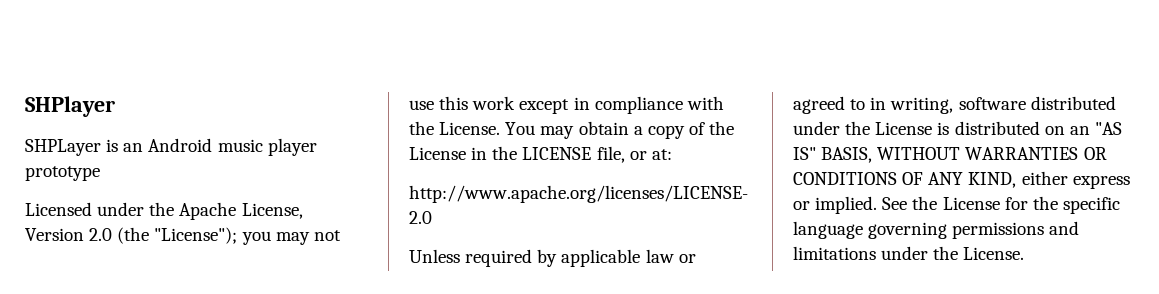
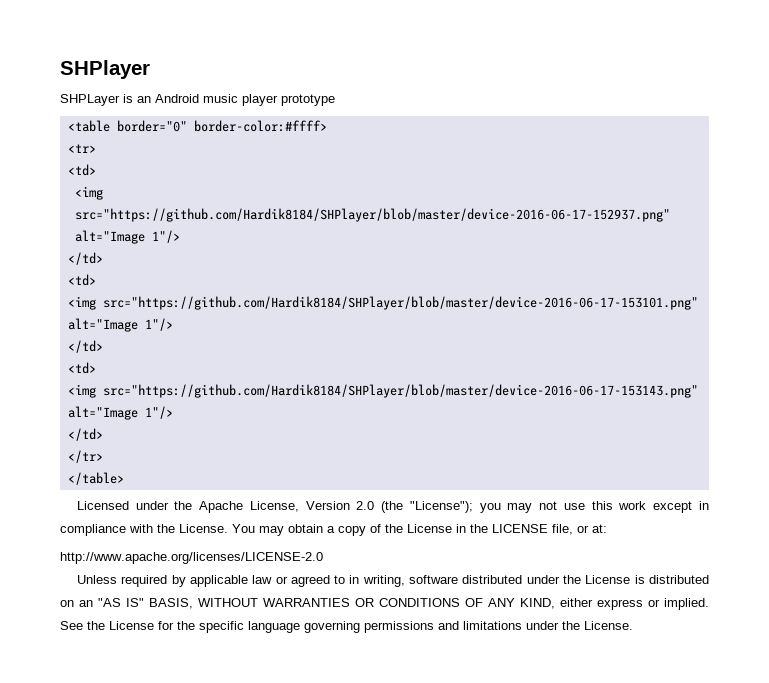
(100, 173) none -> [67,120,327,132] [67,144,96,153] [67,164,96,176] [74,186,103,200] [74,208,670,222] [74,230,180,244] [67,252,103,265] [67,274,96,286] [67,296,698,310] [67,318,173,332] [67,340,103,353] [67,362,96,374] [67,384,698,398] [67,406,173,420] [67,428,103,441] [67,450,103,463] [67,472,124,485] // <table border="0" border-color:#ffff> // <tr> // <td> // <img src="https://github.com/Hardik8184/SHPlayer/blob/master/device-2016-06-17-152937.png" alt="Image 1"/> // </td> // <td> // <img src="https://github.com/Hardik8184/SHPlayer/blob/master/device-2016-06-17-153101.png" alt="Image 1"/> // </td> // <td> // <img src="https://github.com/Hardik8184/SHPlayer/blob/master/device-2016-06-17-153143.png" alt="Image 1"/> // </td> // </tr> // </table>

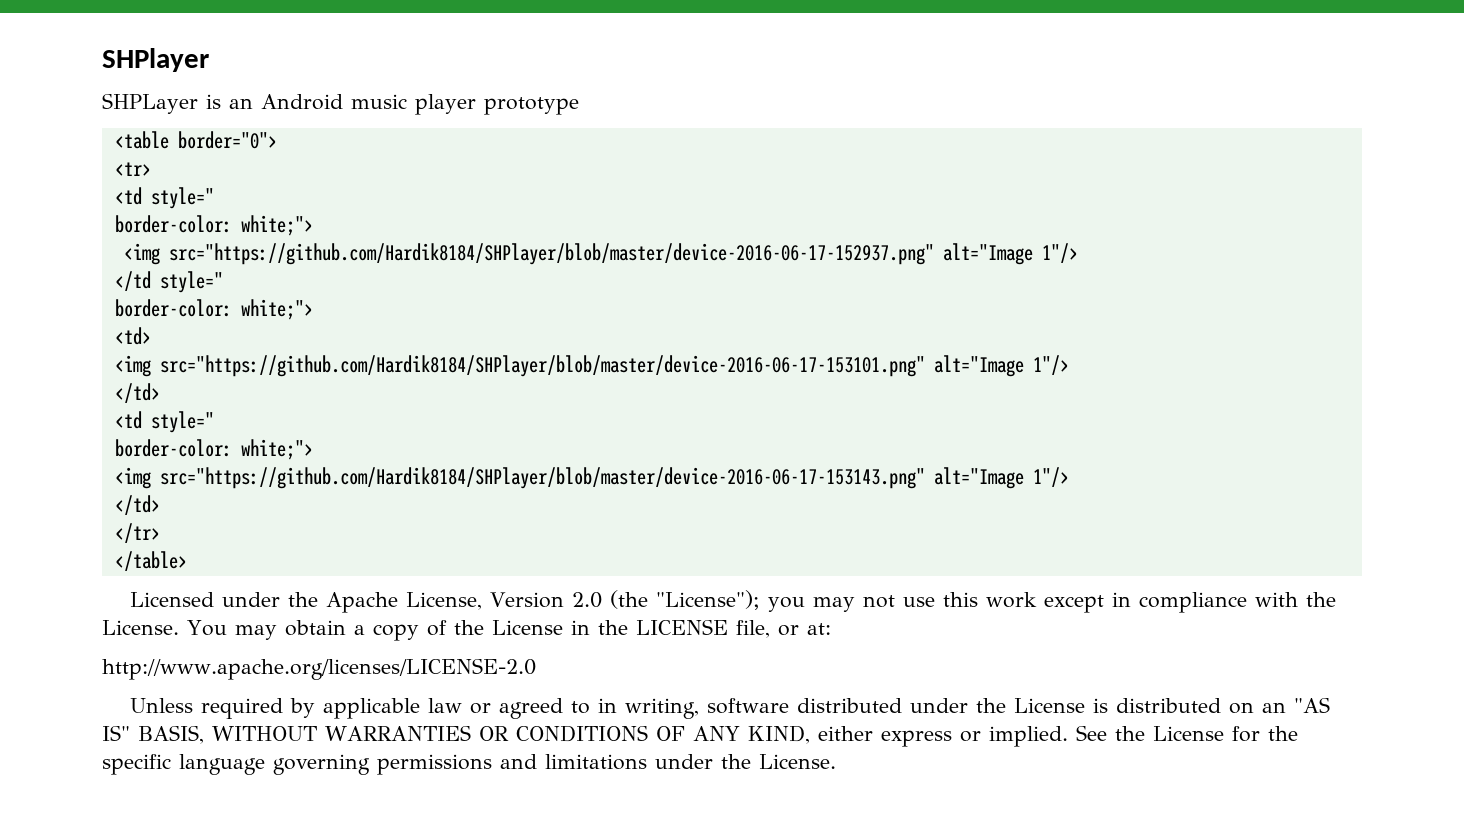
[116,120,327,132] border="0" border-color:#ffff> -> [177,131,277,149] border="0">
[67,164,96,176] <td> -> [114,187,214,209] [114,215,313,236] <td style=" // border-color: white;">
[67,252,103,265] </td> -> [114,271,223,293] [114,299,313,320] </td style=" // border-color: white;">
[67,362,96,374] <td> -> [114,411,214,433] [114,439,313,460] <td style=" // border-color: white;">

